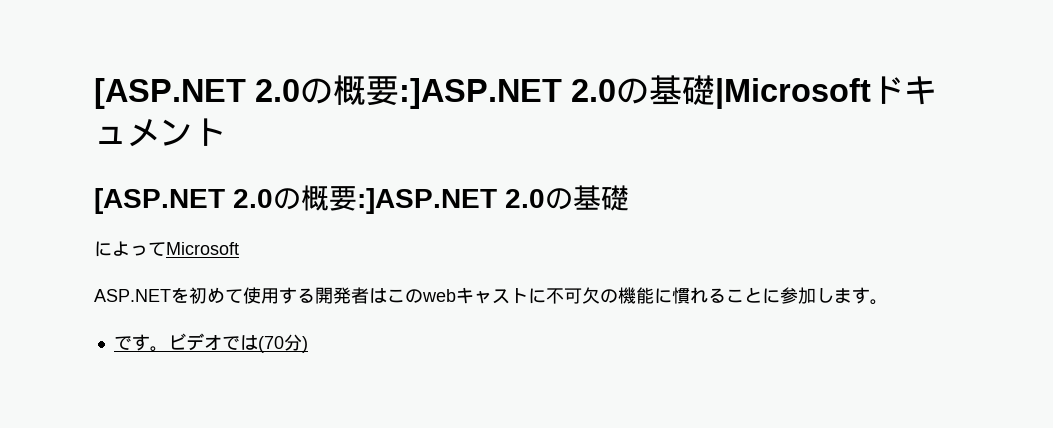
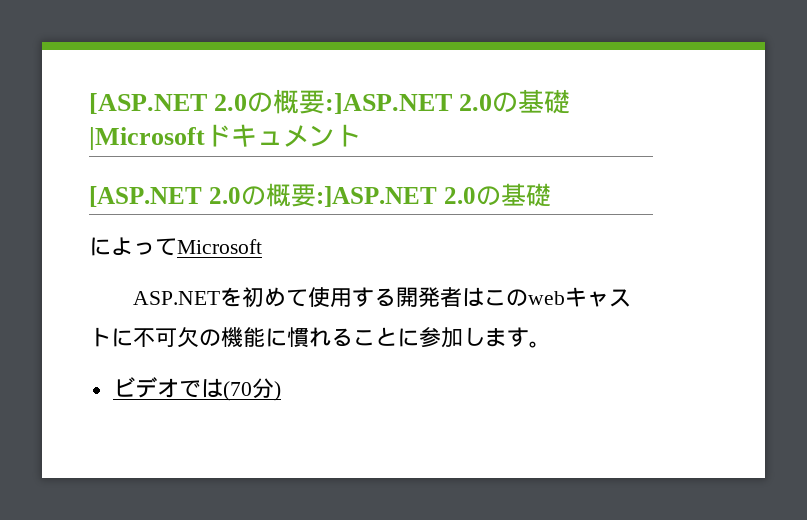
[113,334,168,352] です。 -> (551, 344) none

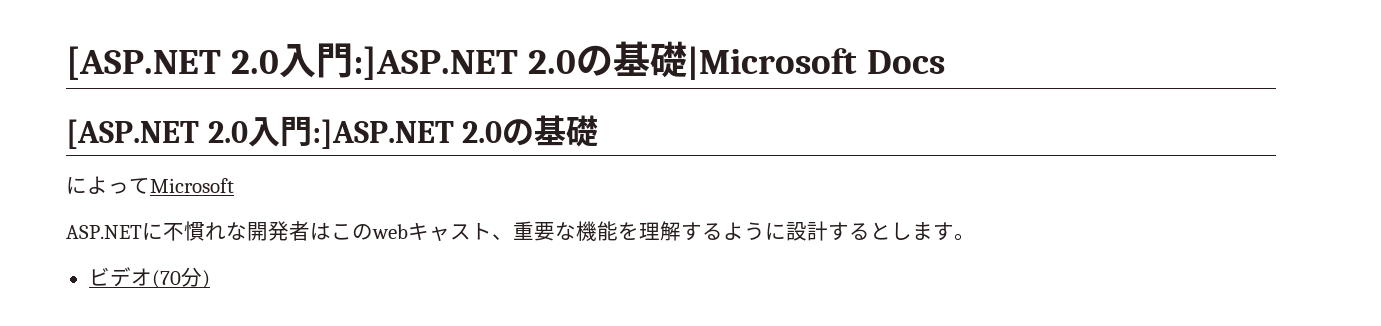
[89,89,326,114] [ASP.NET 2.0の概要 -> [66,43,353,80] [ASP.NET 2.0入門
[205,124,361,147] [89,183,316,207] ドキュメント // [ASP.NET 2.0の概要 -> [866,50,945,74] [66,116,312,149] Docs // [ASP.NET 2.0入門
[220,287,397,308] を初めて使用する -> [142,221,247,241] に不慣れな
[111,327,463,348] に不可欠の機能に慣れることに参加 -> [492,221,891,241] 、重要な機能を理解するように設計すると
[178,378,223,398] では -> (152, 277) none

